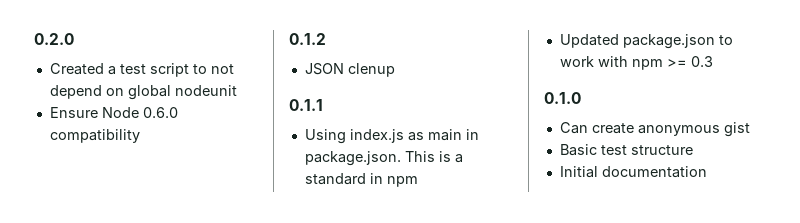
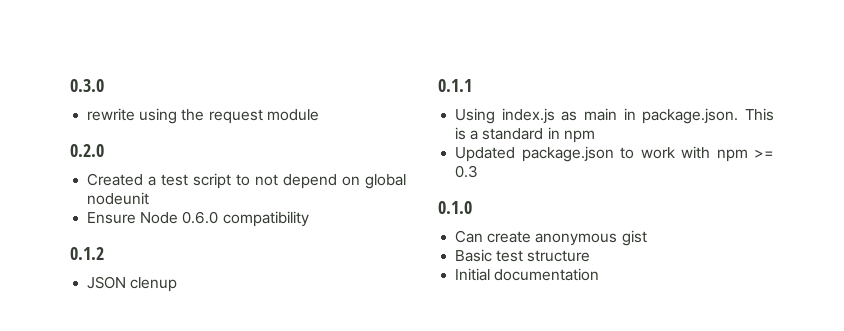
(34, 39) none -> [70,79,104,92] [87,108,319,124] 0.3.0 // rewrite using the request module //

